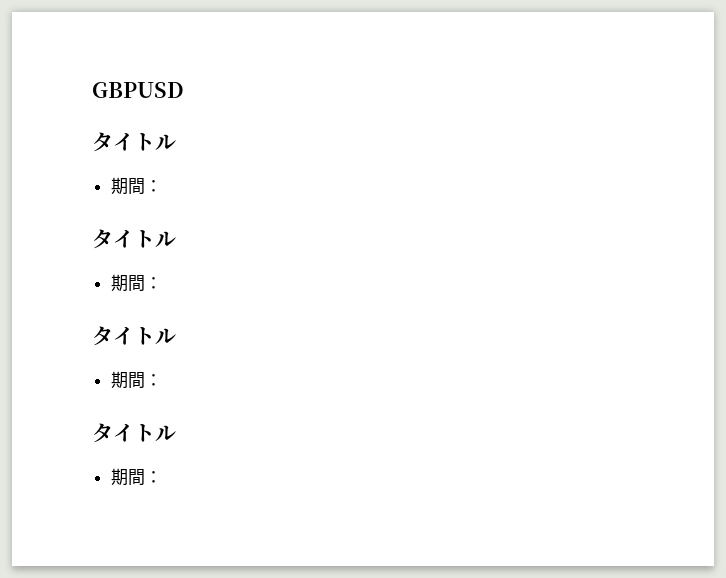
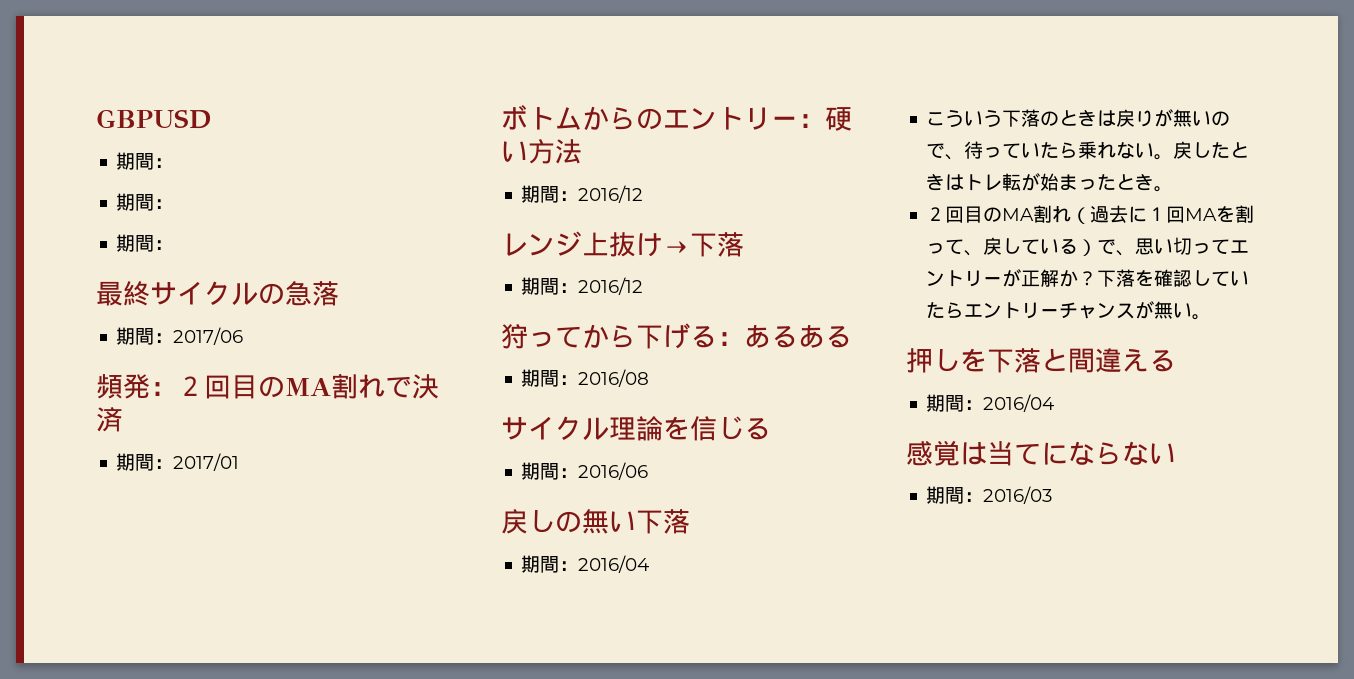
[92,132,176,152] [110,177,162,195] [92,229,176,249] [110,274,162,292] [92,326,176,346] [110,371,162,389] [92,423,176,443] [110,468,162,486] // タイトル // 期間： // タイトル // 期間： // タイトル // 期間： // タイトル // 期間： -> [116,152,174,170] [116,193,174,211] [116,234,174,252] [96,281,339,306] [116,327,244,345] [96,373,439,399] [96,407,123,432] [116,453,240,471] [501,105,852,131] [501,139,582,164] [521,185,644,203] [501,231,744,257] [521,277,644,295] [501,323,852,349] [521,369,650,387] [501,416,771,441] [521,462,649,480] [501,509,690,534] [521,555,650,573] [926,109,1231,127] [926,141,1250,160] [926,173,1174,192] [926,205,1255,224] [926,237,1250,256] [926,269,1250,287] [926,301,1212,320] [906,348,1176,373] [926,394,1055,412] [906,440,1176,466] [926,486,1053,504] // 期間： // 期間： // 期間： // 最終サイクルの急落 // 期間：2017/06 // 頻発：２回目のMA割れで決済 // 期間：2017/01 // ボトムからのエントリー：硬い方法 // 期間：2016/12 // レンジ上抜け→下落 // 期間：2016/12 // 狩ってから下げる：あるある // 期間：2016/08 // サイクル理論を信じる // 期間：2016/06 // 戻しの無い下落 // 期間：2016/04 // こういう下落のときは戻りが無いので、待っていたら乗れない。戻したときはトレ転が始まったとき。 // ２回目のMA割れ（過去に１回MAを割って、戻している）で、思い切ってエントリーが正解か？下落を確認していたらエントリーチャンスが無い。 // 押しを下落と間違える // 期間：2016/04 // 感覚は当てにならない // 期間：2016/03

